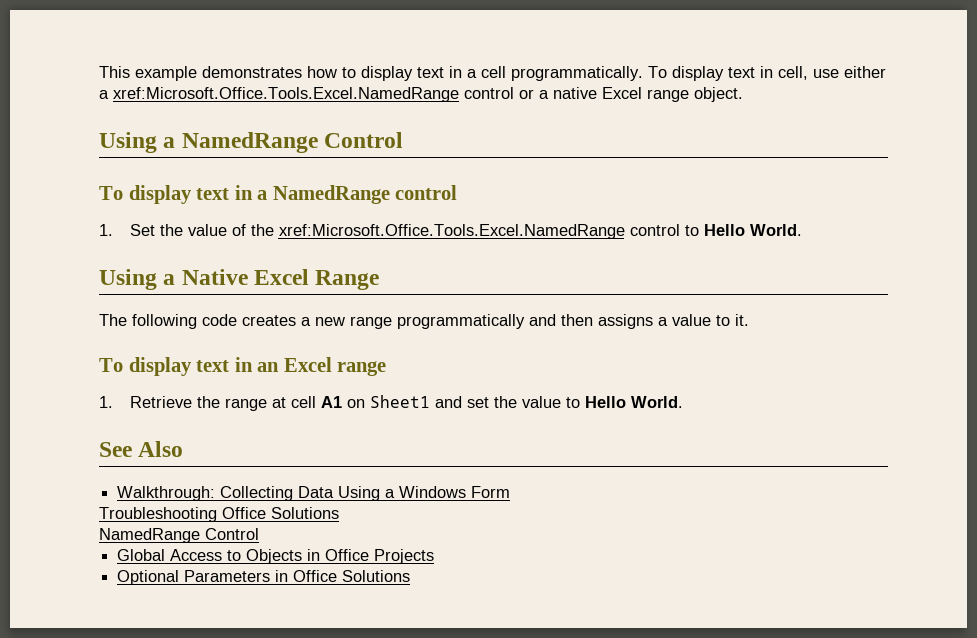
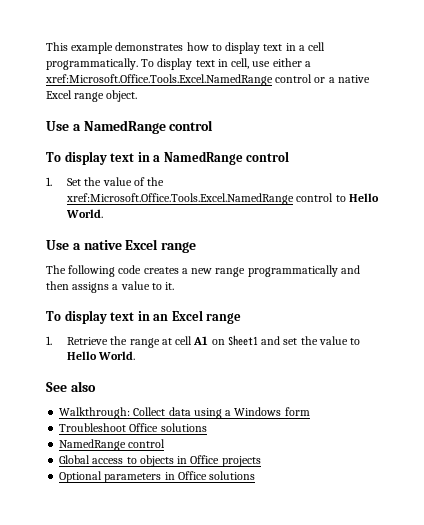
[99,132,404,153] Using a NamedRange Control -> [46,120,214,134] Use a NamedRange control
[99,269,380,290] Using a Native Excel Range -> [46,239,197,253] Use a native Excel range
[138,441,184,457] Also -> [70,381,96,392] also
[220,486,511,501] [99,507,339,522] [99,528,259,543] Collecting Data Using a Windows Form // Troubleshooting Office Solutions // NamedRange Control -> [133,407,310,419] [59,423,207,432] [59,439,166,451] Collect data using a Windows form // Troubleshoot Office solutions // NamedRange control
[170,549,435,564] Access to Objects in Office Projects -> [92,455,261,467] access to objects in Office projects
[184,570,411,582] Parameters in Office Solutions -> [104,471,256,483] parameters in Office solutions

